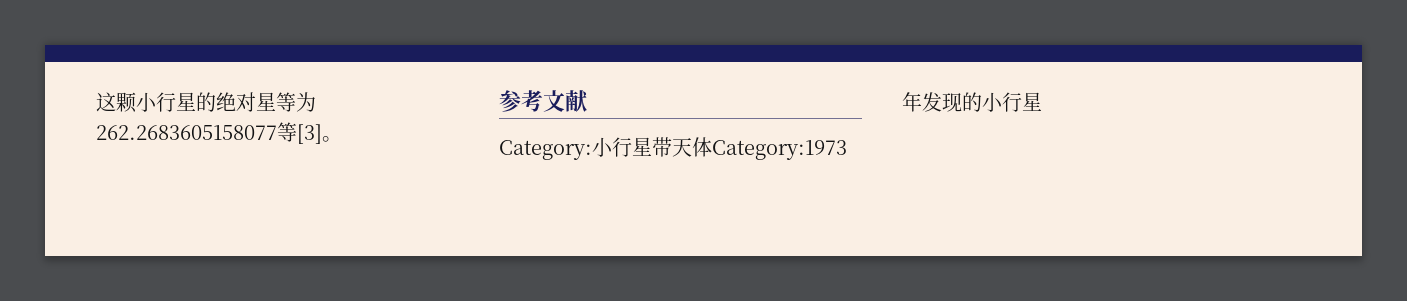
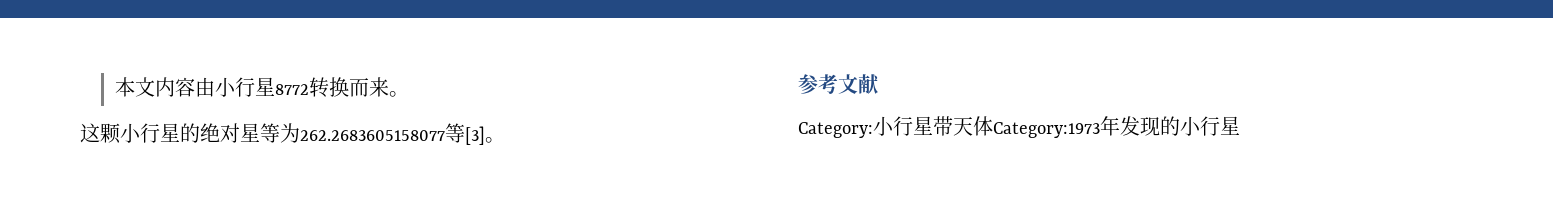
(96, 102) none -> [115,77,410,98] 本文内容由小行星8772转换而来。 //

